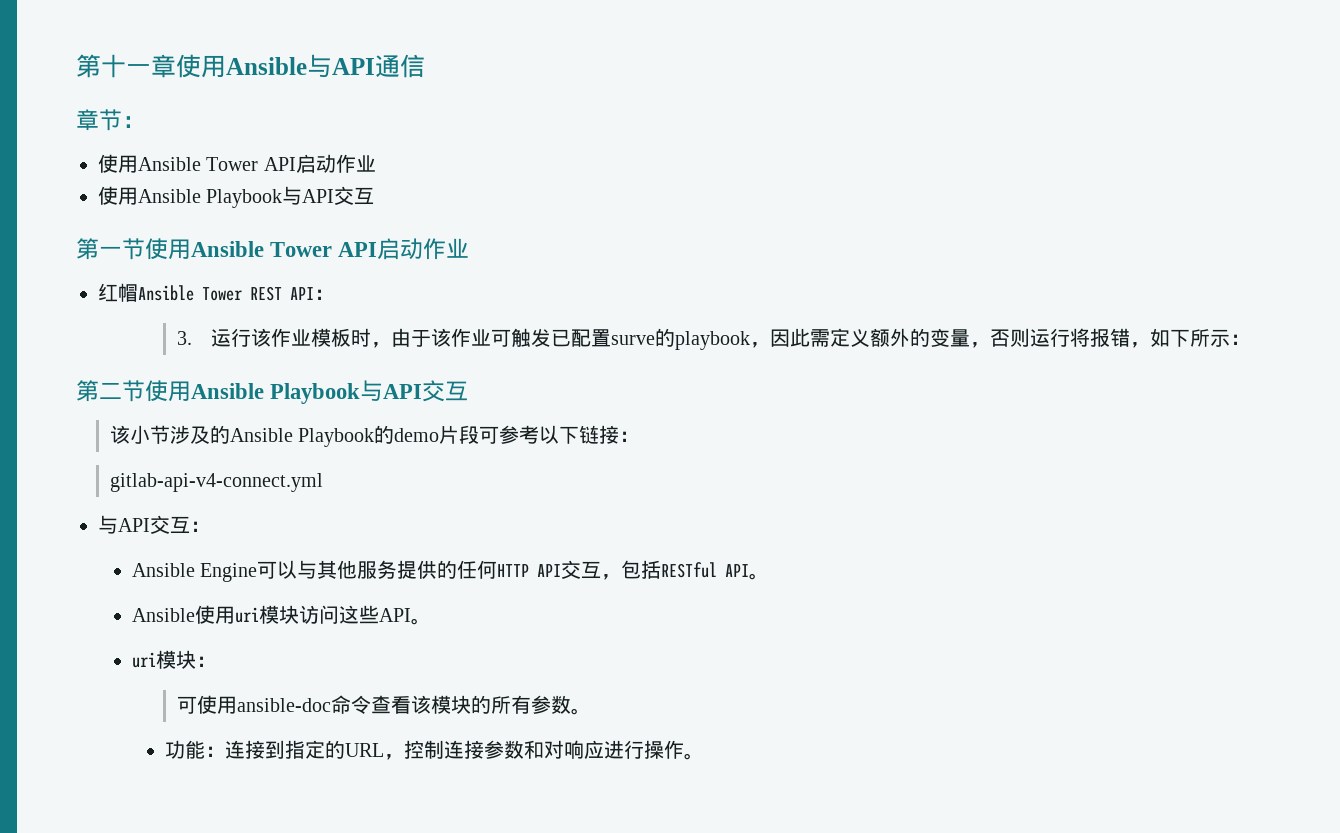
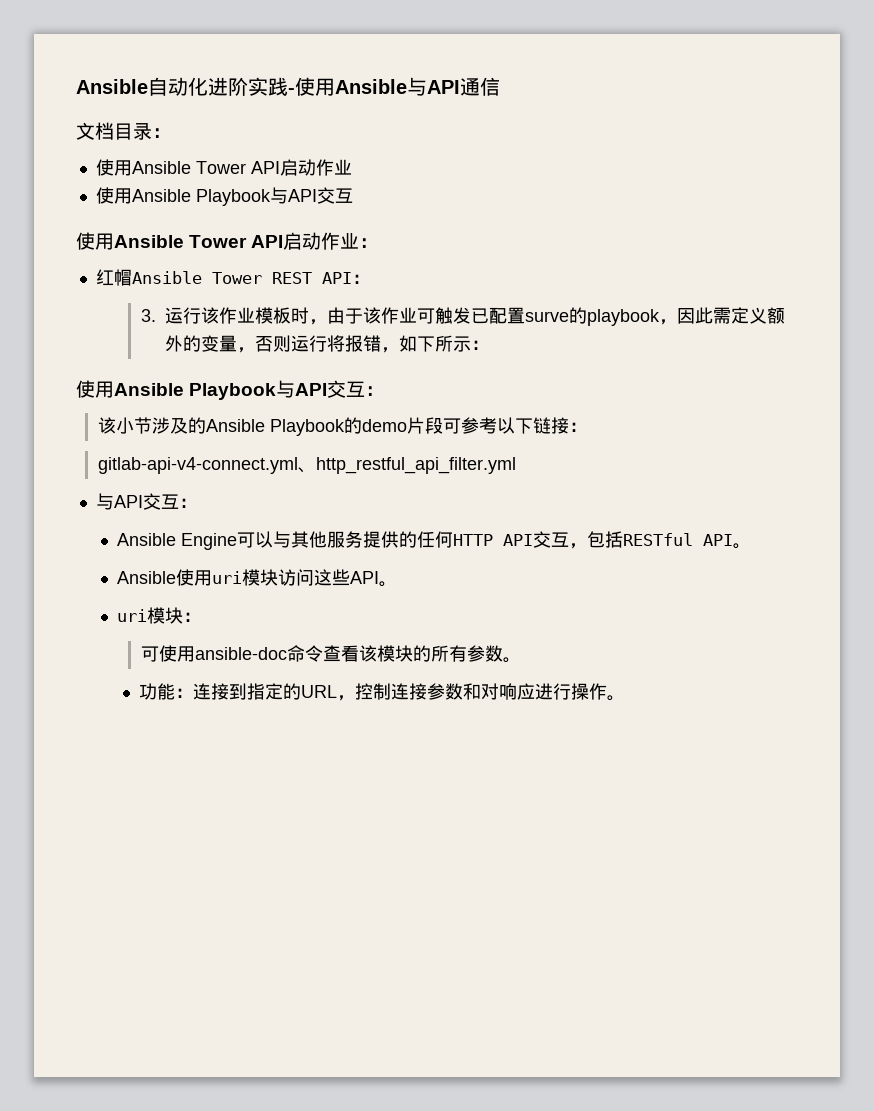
[76,54,176,78] 第十一章 -> [76,77,295,96] Ansible自动化进阶实践-
[76,109,122,131] 章节 -> [76,122,152,140] 文档目录
[76,238,470,260] 第一节使用Ansible Tower API启动作业 -> [76,232,379,250] 使用Ansible Tower API启动作业：
[76,380,469,404] 第二节使用Ansible Playbook与API交互 -> [76,380,385,400] 使用Ansible Playbook与API交互：
(323, 482) none -> [297,457,516,474] 、http_restful_api_filter.yml

